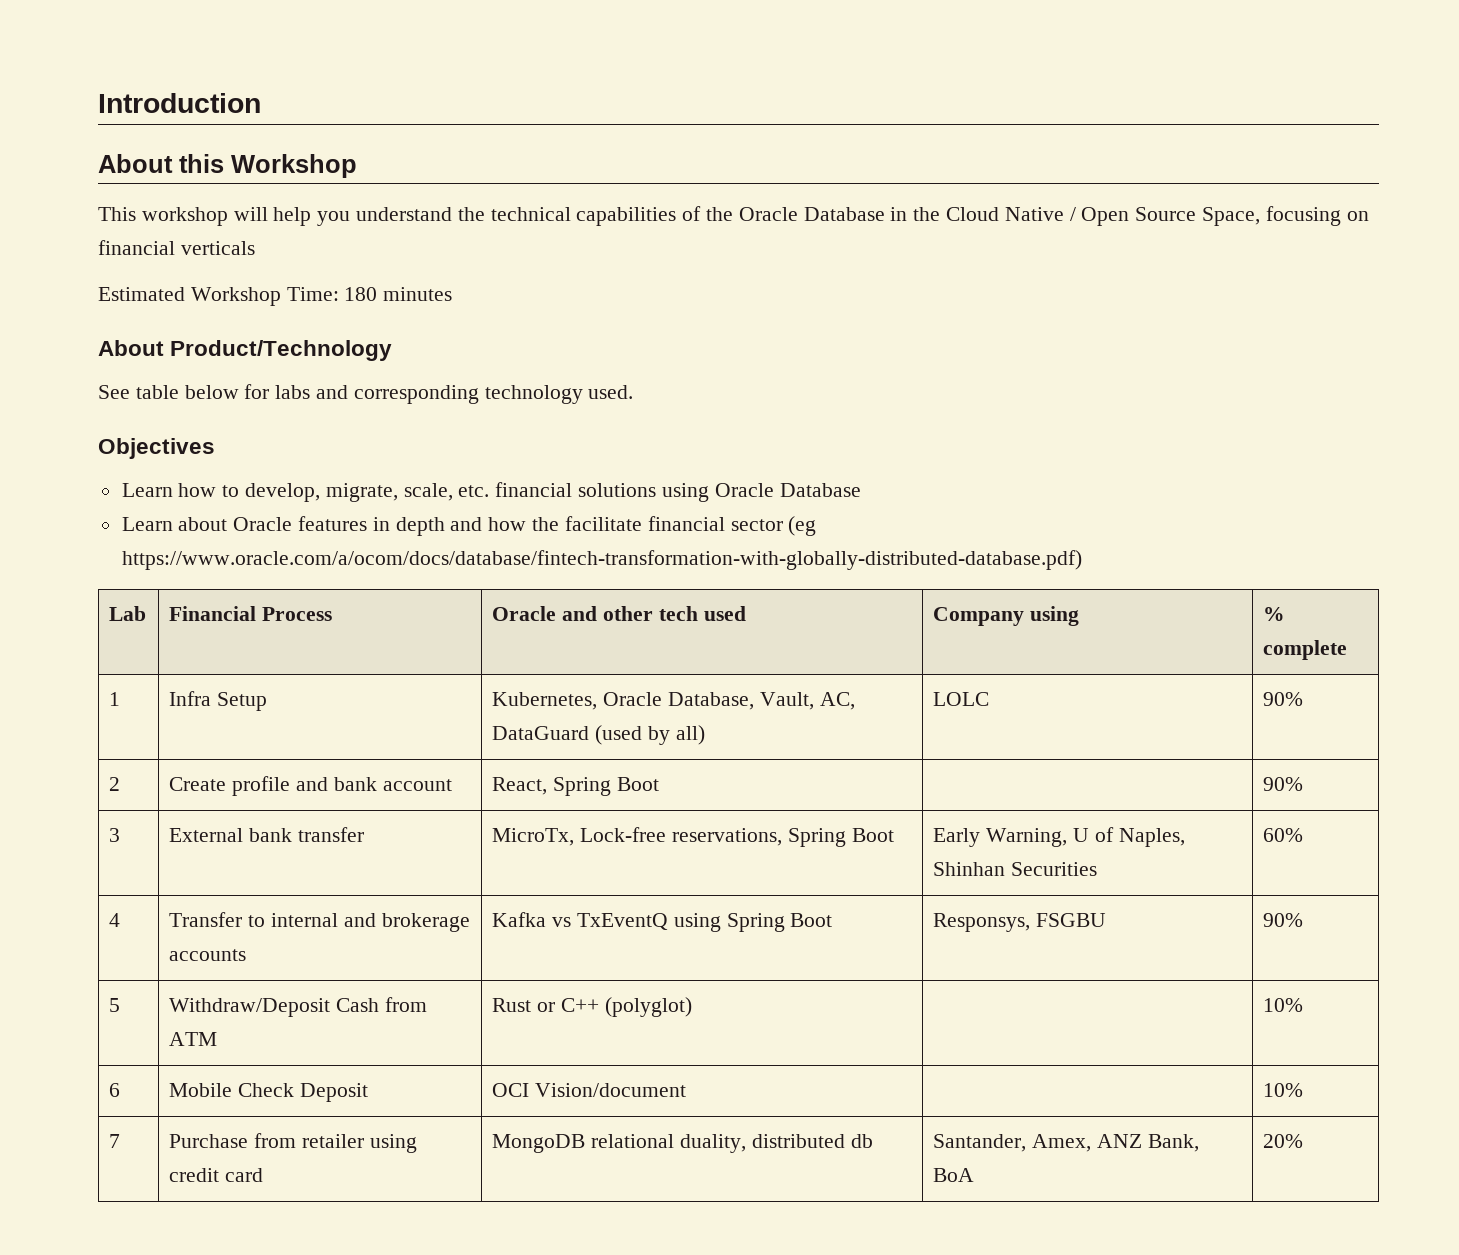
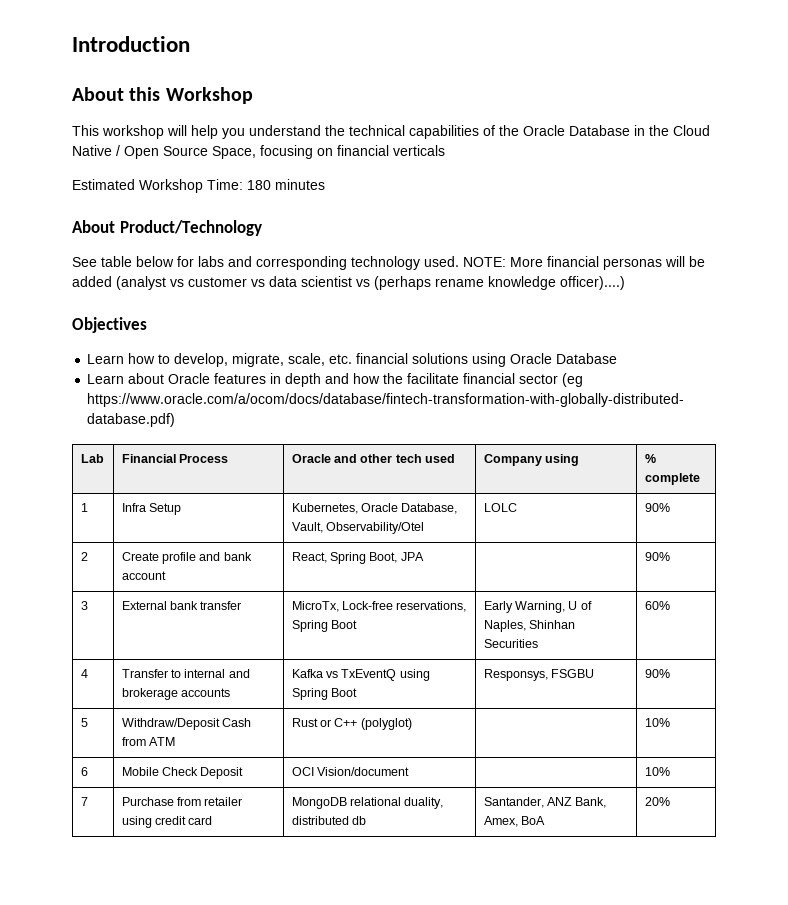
(634, 392) none -> [463,256,705,270] [72,276,625,290] NOTE: More financial personas will be added (analyst vs customer vs data scientist vs (perhaps rename knowledge officer)....)
[819,692,855,710] [492,725,705,745] AC, DataGuard (used by all) -> [326,522,425,534] Observability/Otel
[617,777,660,791] Boot -> [369,552,424,563] Boot, JPA
[1032,1134,1092,1152] Amex, -> (544, 802) none
(1199, 1143) none -> [483,816,518,827] Amex,

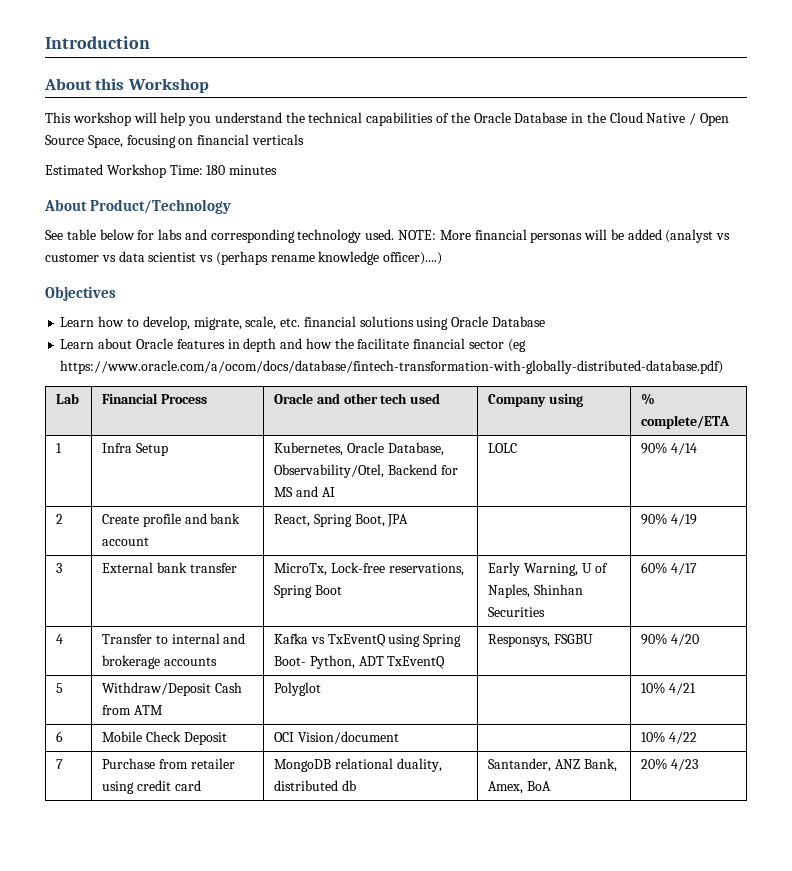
[644,473,700,485] complete -> [641,415,731,429] complete/ETA
[291,522,425,534] Vault, Observability/Otel -> [274,464,458,478] [274,486,335,497] Observability/Otel, Backend for MS and AI
(670, 507) none -> [670,443,697,455] 4/14
(670, 556) none -> [670,514,697,526] 4/19
(670, 605) none -> [670,563,697,575] 4/17
[331,688,358,697] Boot -> [274,655,446,669] Boot- Python, ADT TxEventQ
(670, 673) none -> [670,634,699,646] 4/20
[291,718,412,730] [644,718,670,727] Rust or C++ (polyglot) | | 10% -> [274,682,322,696] [641,682,696,695] Polyglot | | 10% 4/21
(670, 771) none -> [668,732,697,744] 4/22
(670, 801) none -> [670,759,698,771] 4/23

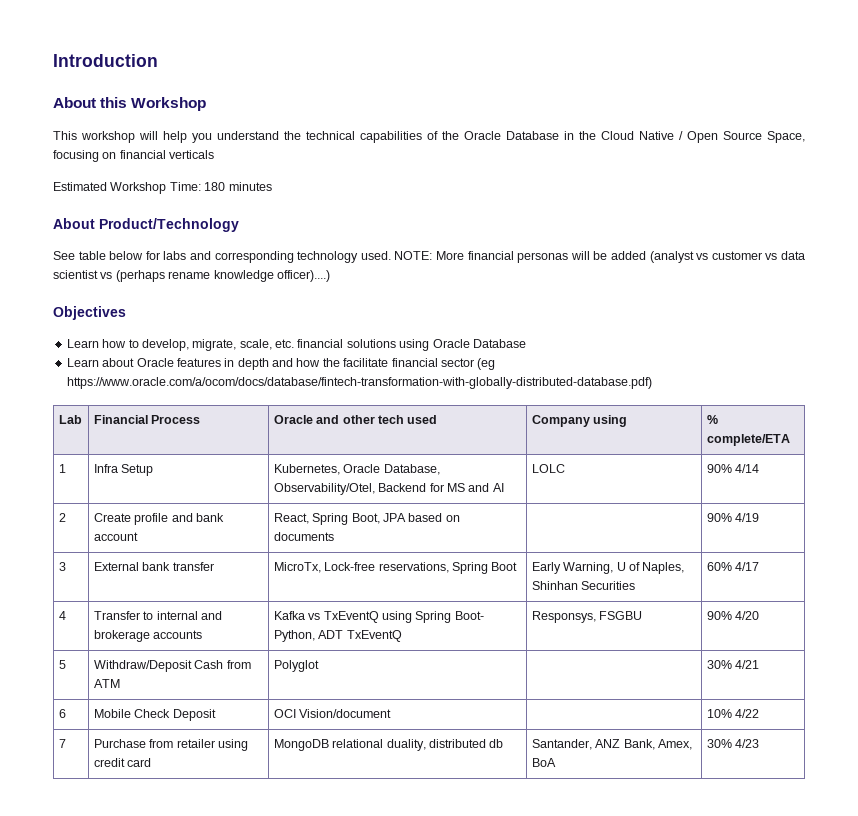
(409, 520) none -> [408,513,460,522] [273,532,334,541] based on documents
[641,682,666,694] 10% -> [706,660,732,669] 30%
[641,758,668,770] 20% -> [706,739,732,748] 30%

